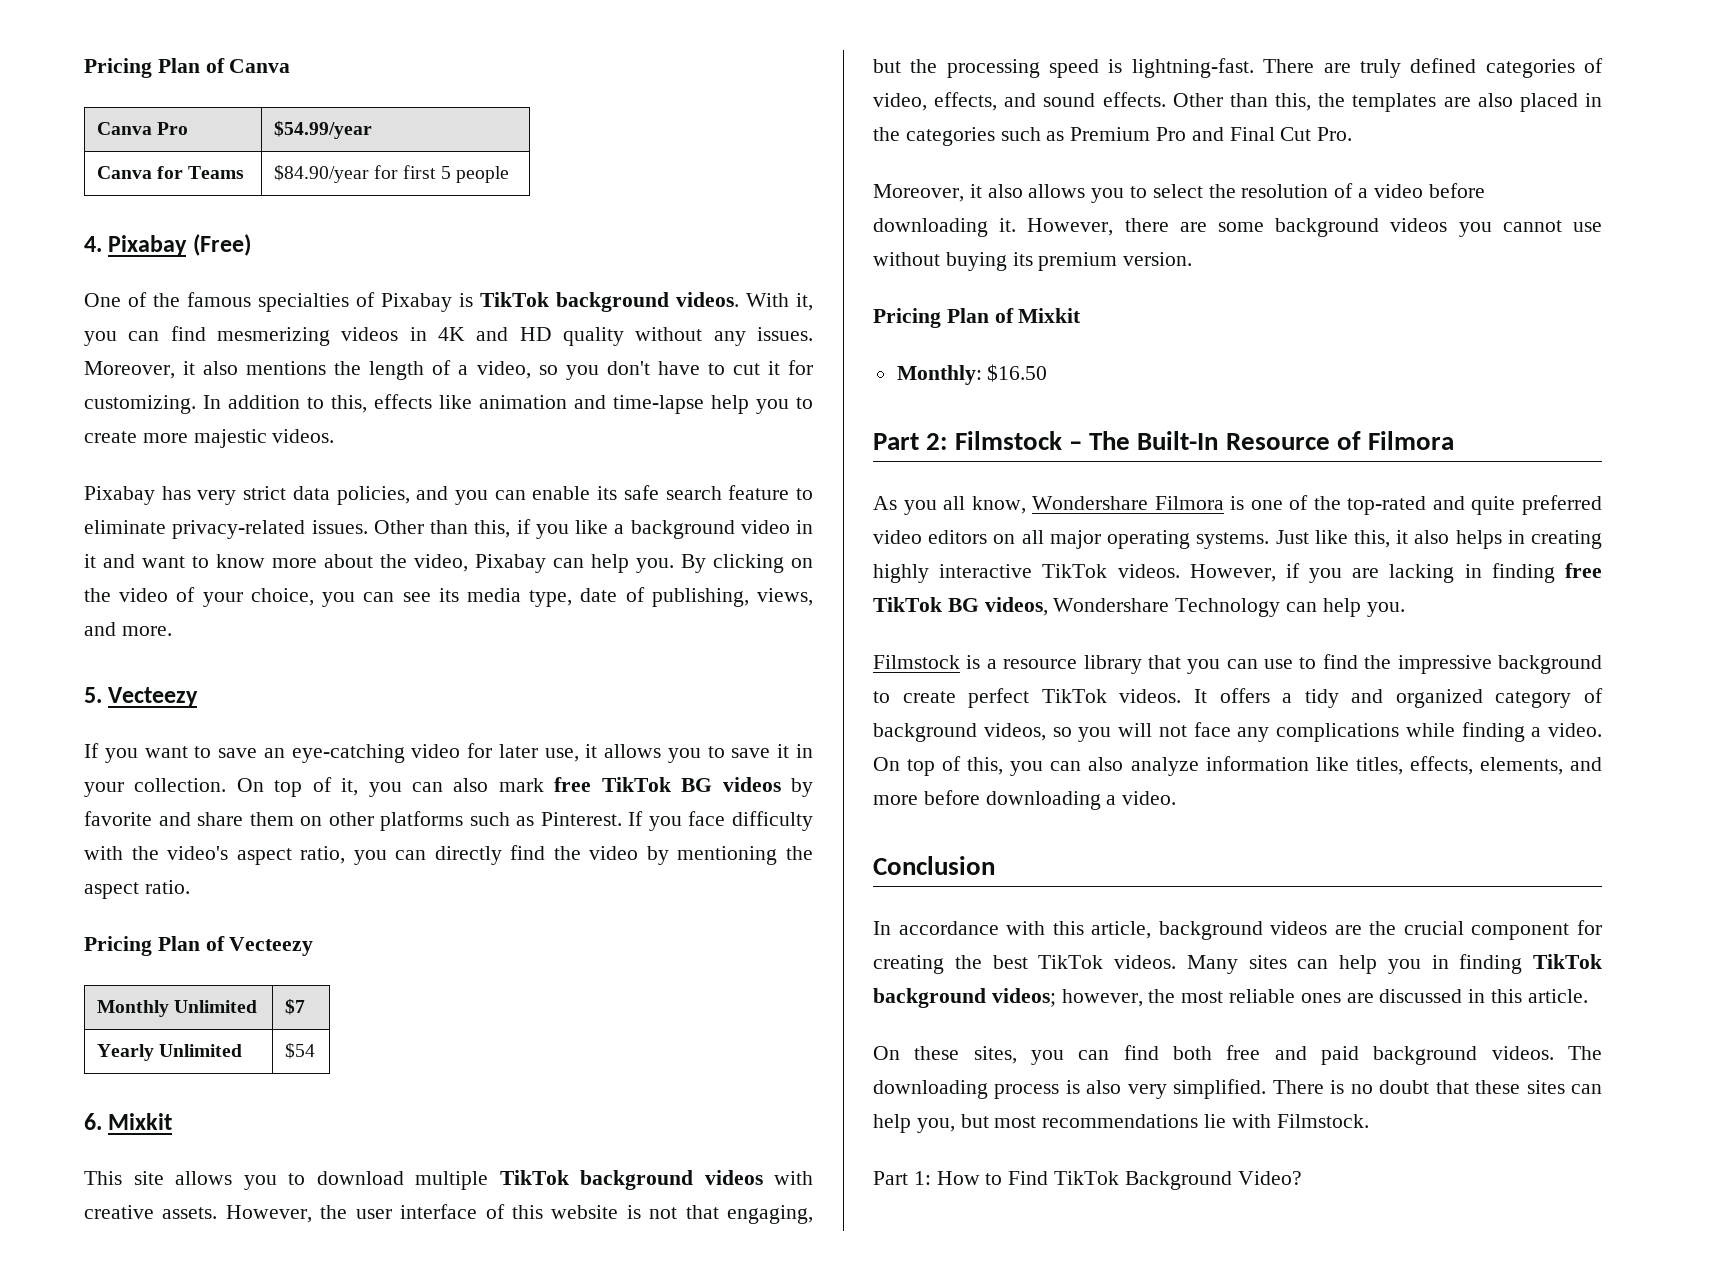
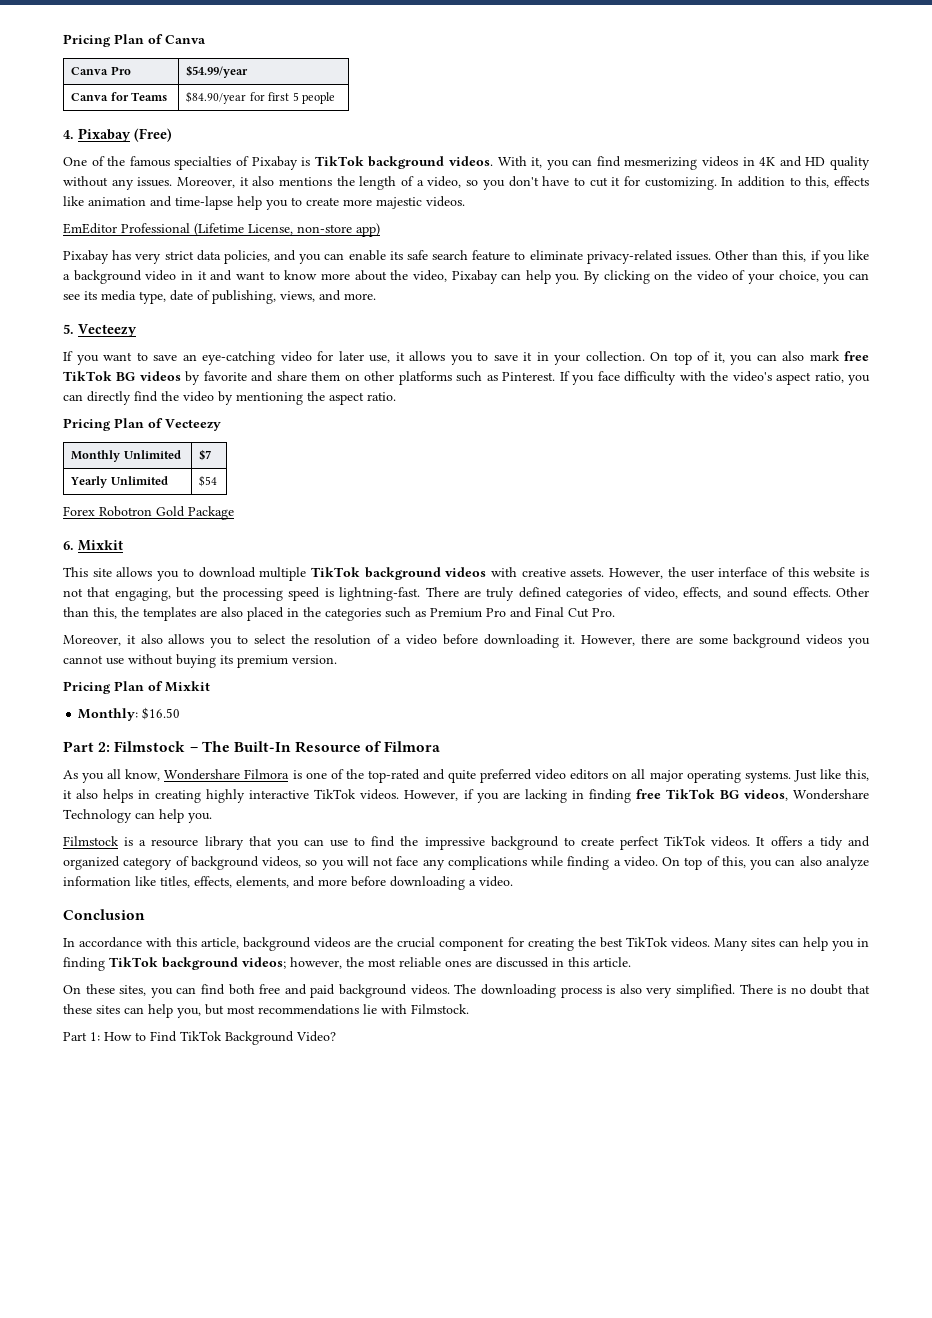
(335, 436) none -> [63,223,380,237] // EmEditor Professional (Lifetime License, non-store app)
(315, 1051) none -> [63,506,234,520] // Forex Robotron Gold Package

